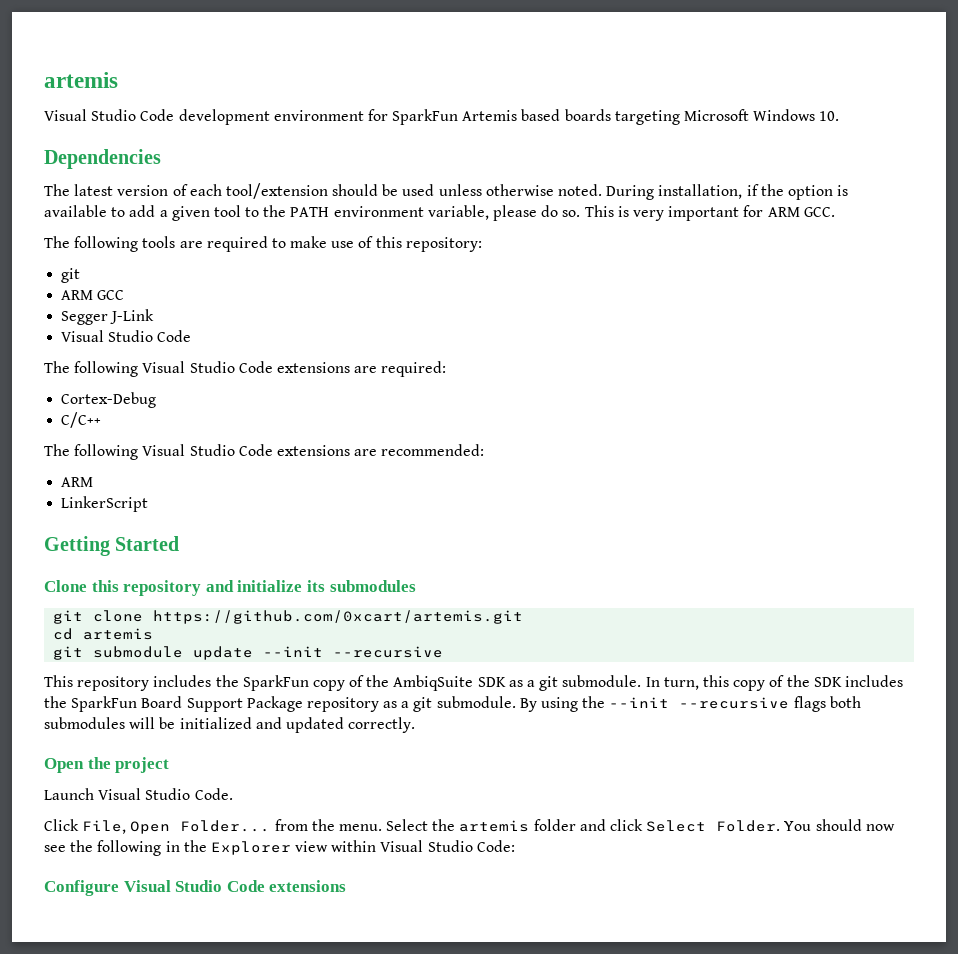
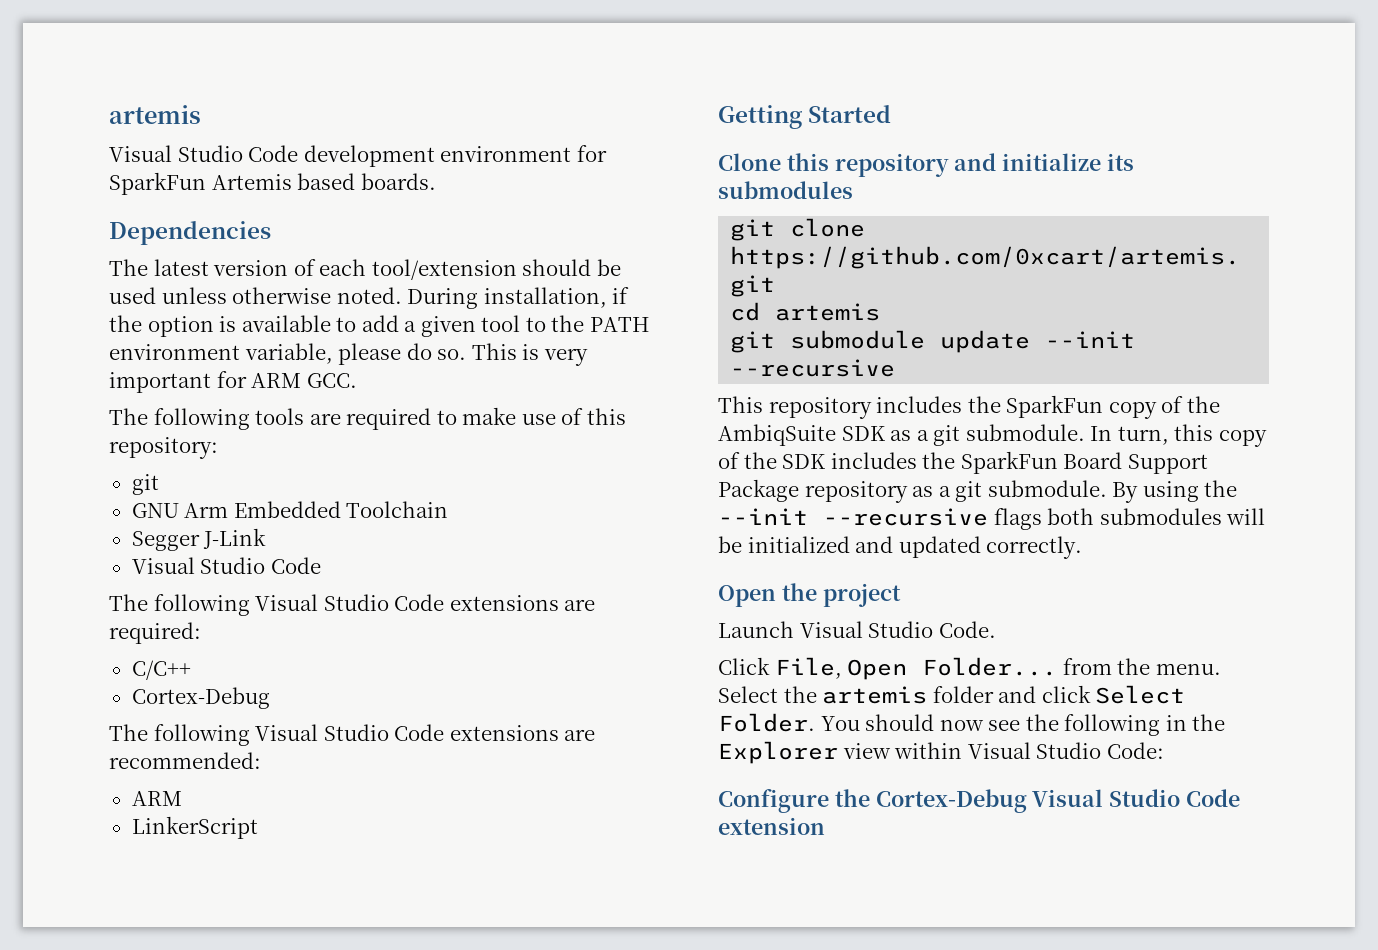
[564,109,840,125] boards targeting Microsoft Windows 10. -> [360,173,436,190] boards.
[61,290,125,300] ARM GCC -> [131,501,449,518] GNU Arm Embedded Toolchain
[61,392,157,408] [61,412,102,428] // Cortex-Debug // C/C++ -> [131,660,191,680] [131,687,270,709] // C/C++ // Cortex-Debug
[123,880,347,892] Visual Studio Code extensions -> [834,789,1241,813] [718,817,825,835] the Cortex-Debug Visual Studio Code extension

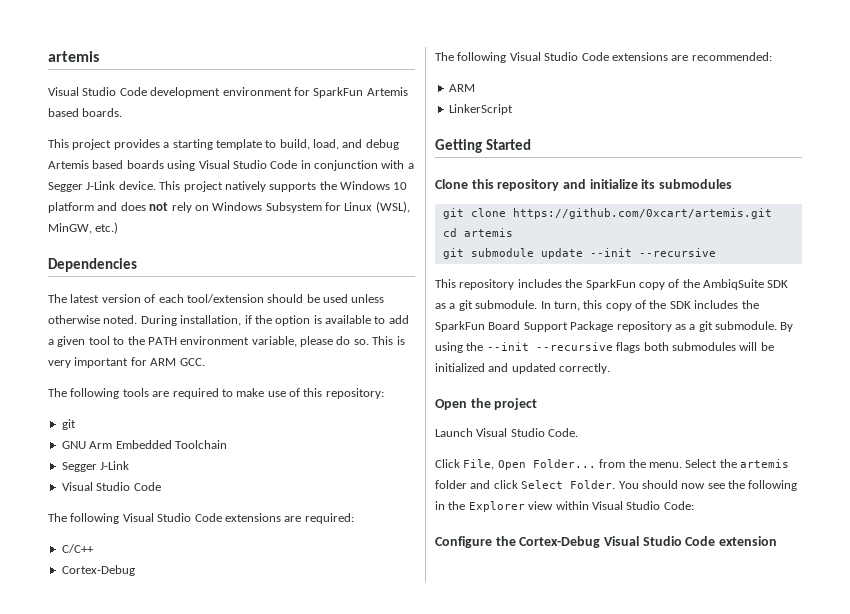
(436, 181) none -> [48,139,399,150] [48,160,414,171] [48,181,408,192] [48,201,410,213] [48,222,119,234] // This project provides a starting template to build, load, and debug Artemis based boards using Visual Studio Code in conjunction with a Segger J-Link device. This project natively supports the Windows 10 platform and does not rely on Windows Subsystem for Linux (WSL), MinGW, etc.)

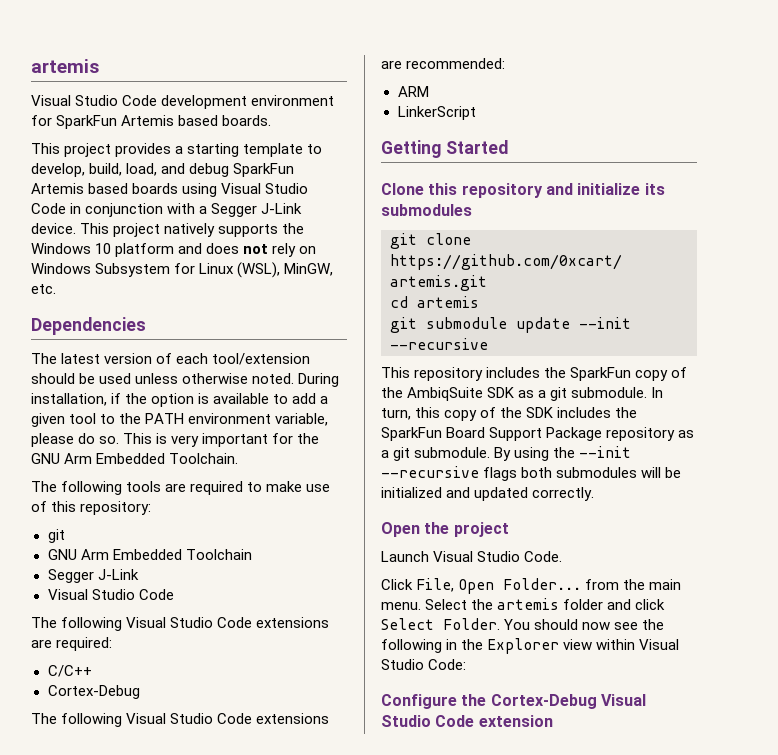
(277, 144) none -> [31,163,85,177] develop,
(399, 144) none -> [233,163,295,177] SparkFun
[95,222,119,234] etc.) -> [31,284,56,294] etc.
[150,358,205,366] ARM GCC. -> [297,433,320,444] [31,453,239,464] the GNU Arm Embedded Toolchain.
(646, 463) none -> [649,579,682,590] main

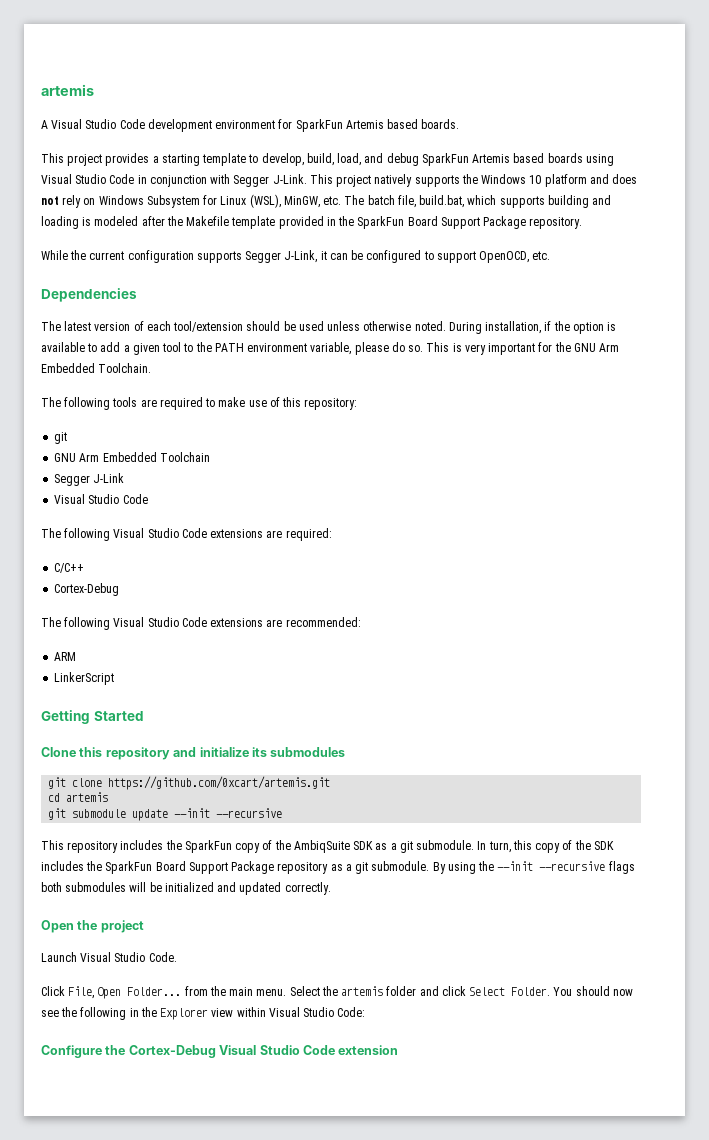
[31,59,99,73] artemis // -> [41,84,94,96] [41,120,48,129] artemis // A
[199,203,303,217] [31,223,76,234] a Segger J-Link device. -> [233,174,307,187] Segger J-Link.
(56, 289) none -> [344,195,612,208] [41,216,583,229] [41,250,551,263] The batch file, build.bat, which supports building and loading is modeled after the Makefile template provided in the SparkFun Board Support Package repository. // While the current configuration supports Segger J-Link, it can be configured to support OpenOCD, etc.

